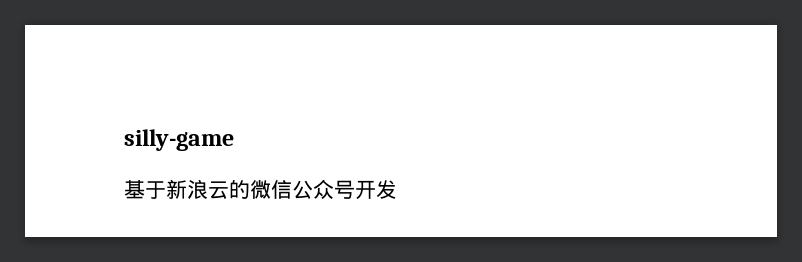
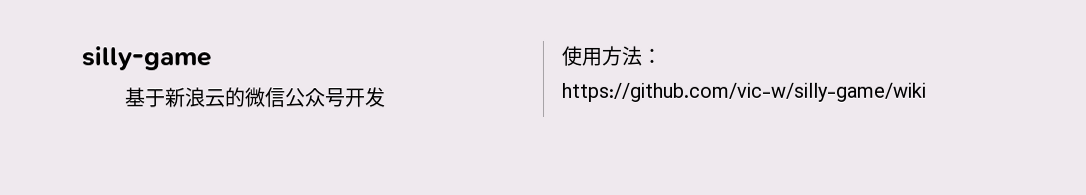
(397, 189) none -> [561,45,662,66] [561,82,927,102] // 使用方法：https://github.com/vic-w/silly-game/wiki

